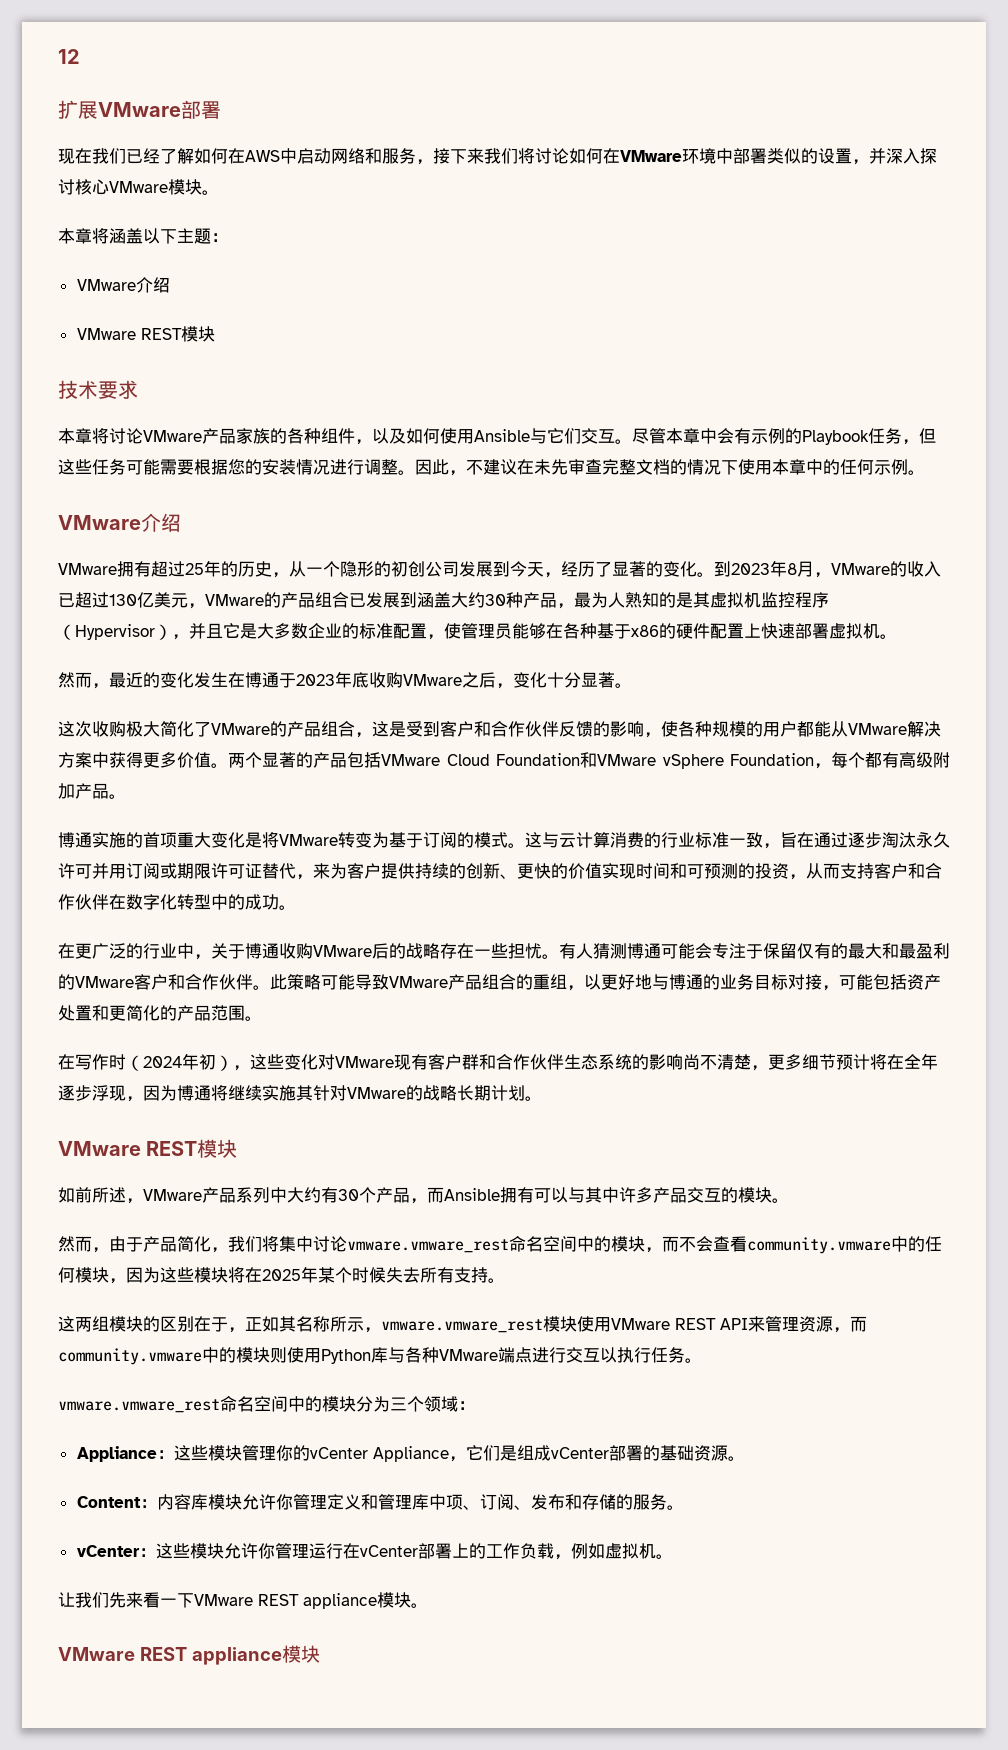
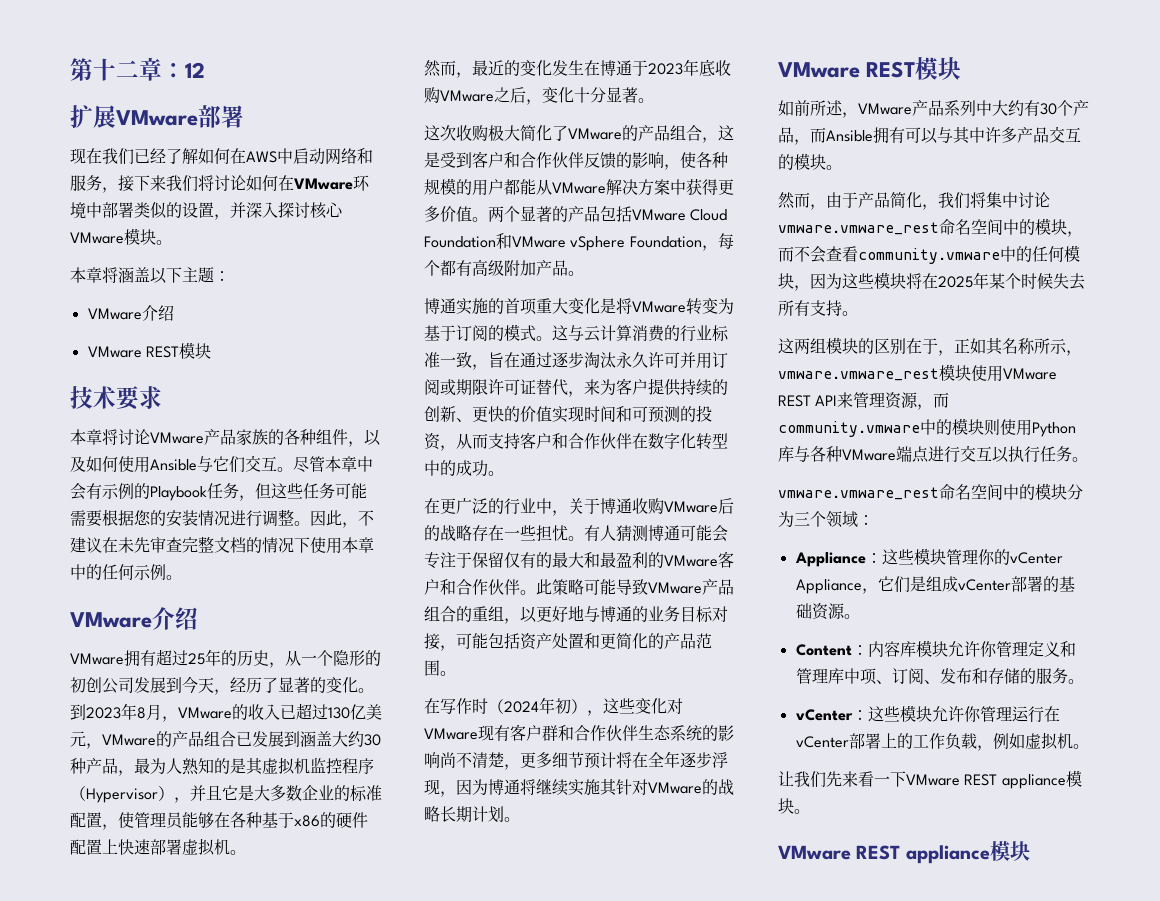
(58, 56) none -> [70,57,185,81] 第十二章：

